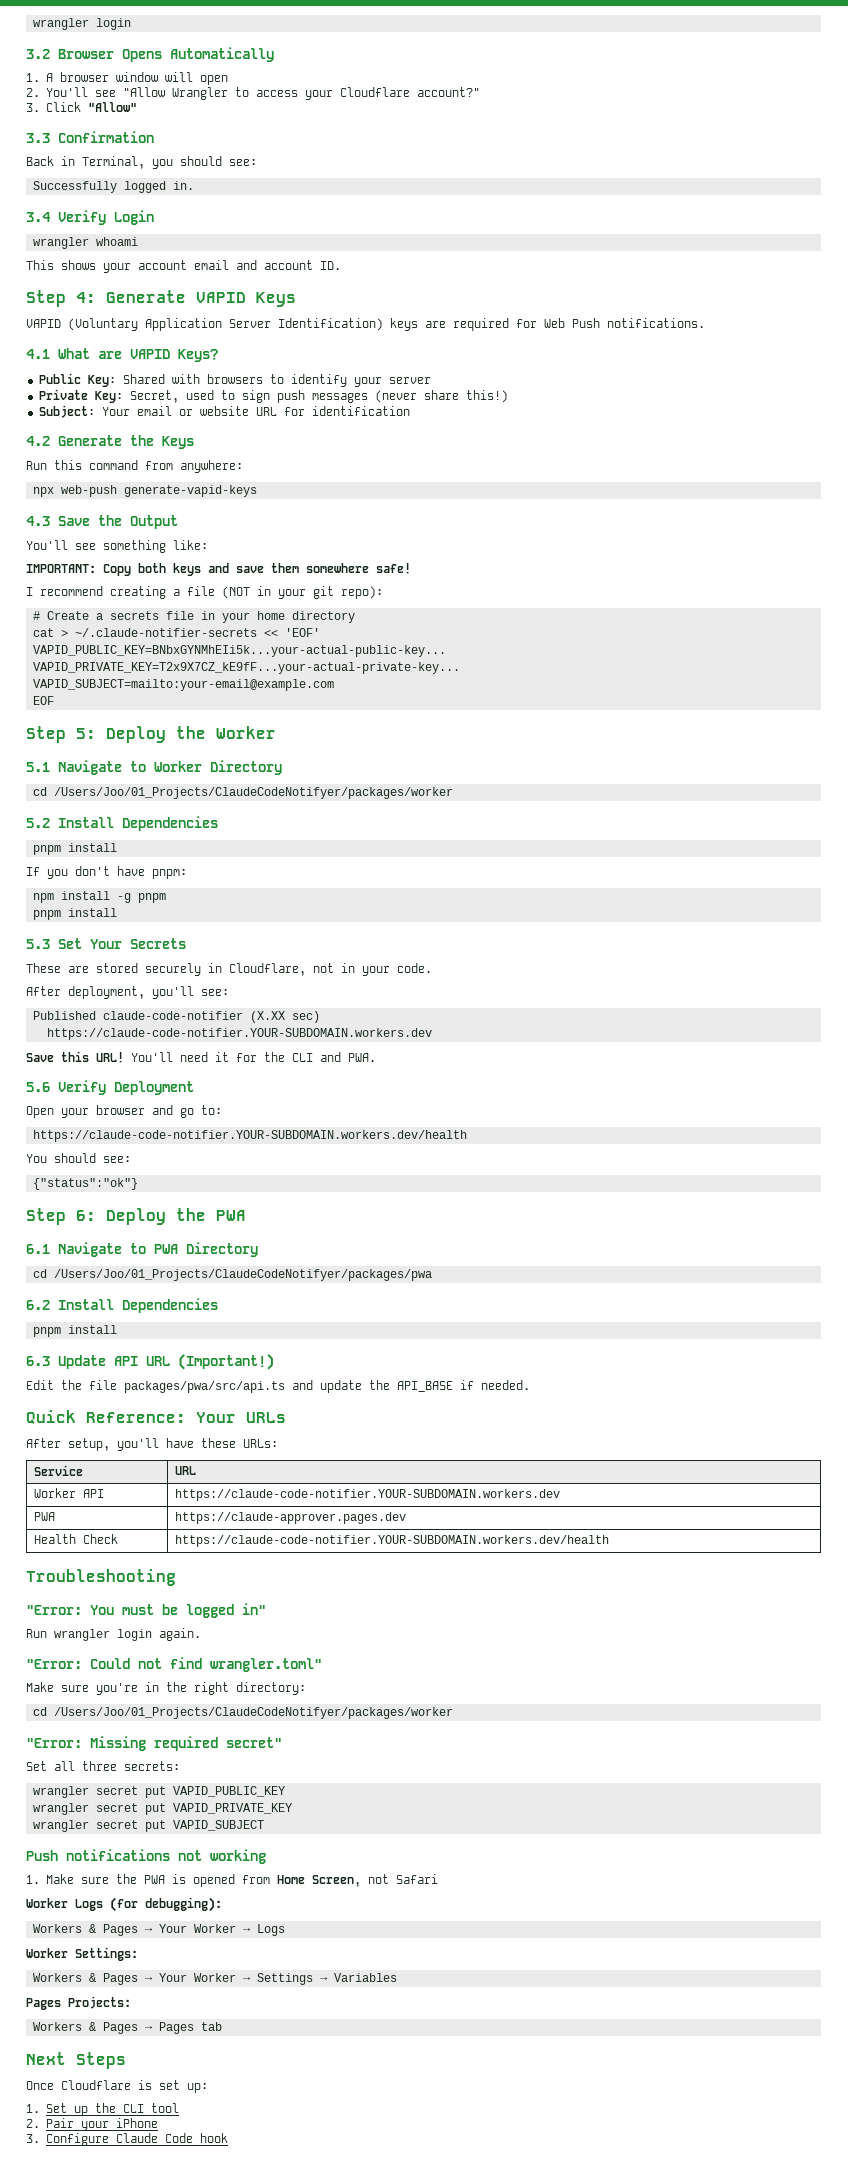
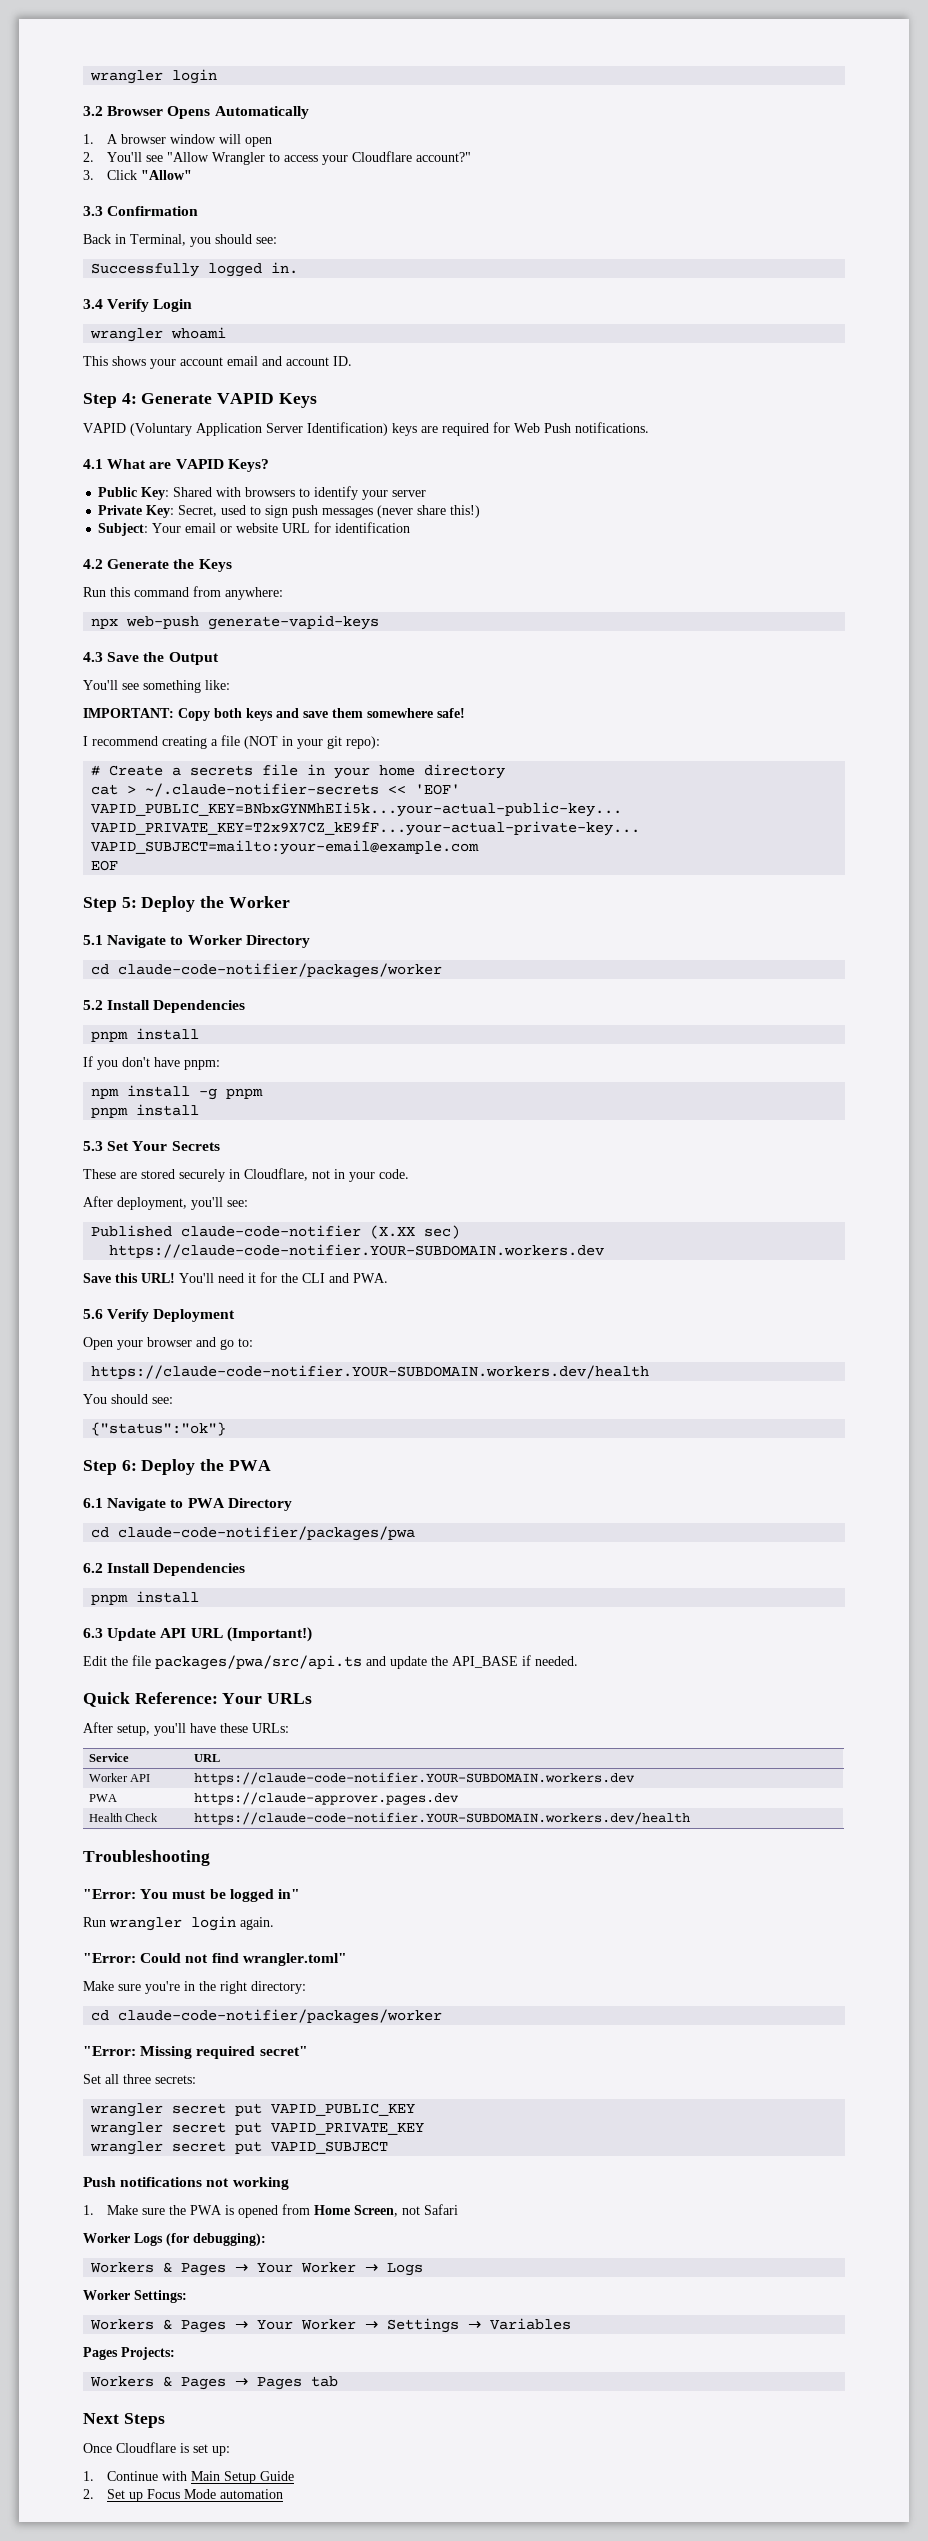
[53,787,453,799] /Users/Joo/01_Projects/ClaudeCodeNotifyer/packages/worker -> [118,963,443,978] claude-code-notifier/packages/worker
[53,1269,432,1281] /Users/Joo/01_Projects/ClaudeCodeNotifyer/packages/pwa -> [118,1526,416,1541] claude-code-notifier/packages/pwa
[53,1707,453,1719] /Users/Joo/01_Projects/ClaudeCodeNotifyer/packages/worker -> [118,2009,443,2024] claude-code-notifier/packages/worker
[45,2103,179,2116] [26,2118,158,2131] [26,2133,228,2146] Set up the CLI tool // 2. Pair your iPhone // 3. Configure Claude Code hook -> [106,2471,294,2484] [83,2489,283,2502] Continue with Main Setup Guide // 2. Set up Focus Mode automation

